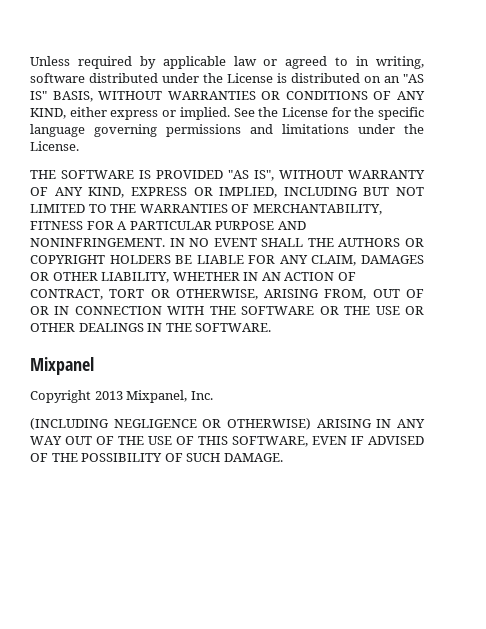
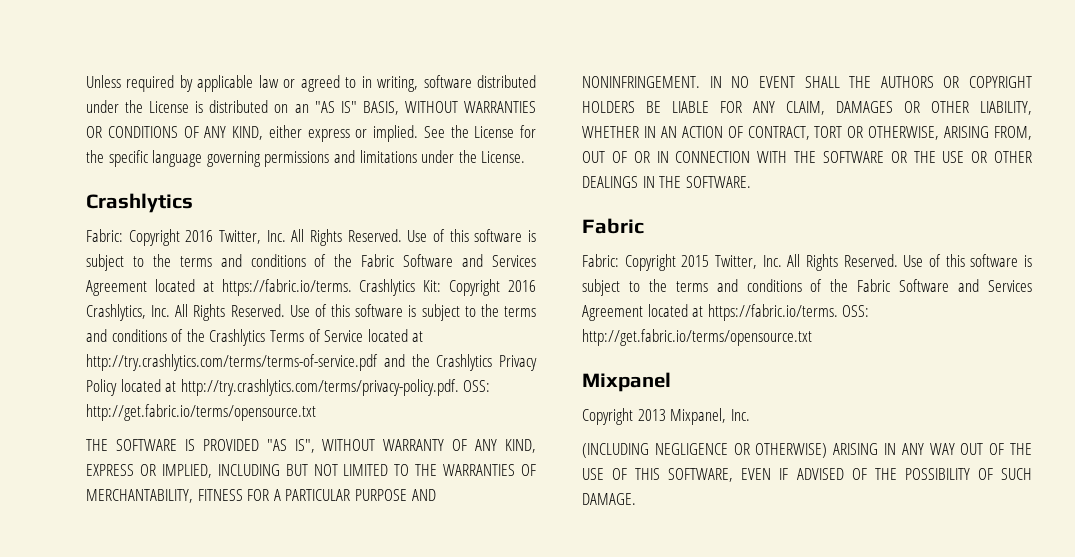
(79, 146) none -> [86,193,193,213] [86,229,536,246] [86,254,537,271] [86,279,536,296] [86,304,536,321] [86,329,424,346] [86,354,537,371] [86,379,491,396] [86,404,316,421] // Crashlytics // Fabric: Copyright 2016 Twitter, Inc. All Rights Reserved. Use of this software is subject to the terms and conditions of the Fabric Software and Services Agreement located at https://fabric.io/terms. Crashlytics Kit: Copyright 2016 Crashlytics, Inc. All Rights Reserved. Use of this software is subject to the terms and conditions of the Crashlytics Terms of Service located at http://try.crashlytics.com/terms/terms-of-service.pdf and the Crashlytics Privacy Policy located at http://try.crashlytics.com/terms/privacy-policy.pdf. OSS: http://get.fabric.io/terms/opensource.txt
(272, 327) none -> [582,218,644,234] [582,254,1032,271] [582,279,1032,296] [582,304,870,321] [582,329,812,346] // Fabric // Fabric: Copyright 2015 Twitter, Inc. All Rights Reserved. Use of this software is subject to the terms and conditions of the Fabric Software and Services Agreement located at https://fabric.io/terms. OSS: http://get.fabric.io/terms/opensource.txt

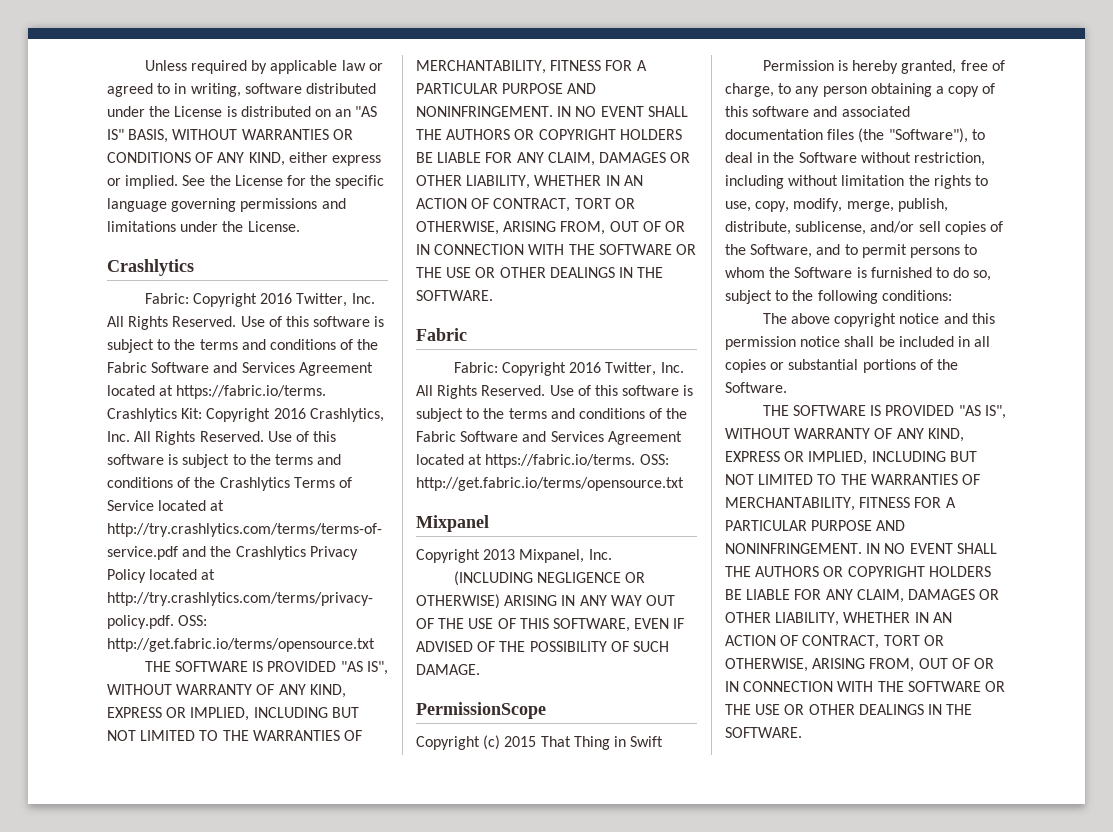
[681,255,710,267] 2015 -> [569,362,602,373] 2016
(636, 499) none -> [416,702,546,719] [416,735,664,750] [762,60,1005,74] [725,83,996,97] [725,106,910,117] [725,128,985,143] [725,152,985,166] [725,175,988,189] [725,198,948,212] [725,221,1003,235] [725,244,978,258] [725,267,992,281] [725,290,952,304] [762,313,995,327] [725,336,991,350] [725,359,958,373] [725,382,787,393] [762,405,1006,419] [725,428,964,442] [725,451,977,465] [725,474,980,485] [725,497,956,511] [725,520,906,531] [725,543,997,554] [725,566,991,577] [725,589,1000,603] [725,612,952,626] [725,635,944,649] [725,658,994,672] [725,681,1005,692] [725,704,973,715] [725,727,802,738] // PermissionScope // Copyright (c) 2015 That Thing in Swift // Permission is hereby granted, free of charge, to any person obtaining a copy of this software and associated documentation files (the "Software"), to deal in the Software without restriction, including without limitation the rights to use, copy, modify, merge, publish, distribute, sublicense, and/or sell copies of the Software, and to permit persons to whom the Software is furnished to do so, subject to the following conditions: // The above copyright notice and this permission notice shall be included in all copies or substantial portions of the Software. // THE SOFTWARE IS PROVIDED "AS IS", WITHOUT WARRANTY OF ANY KIND, EXPRESS OR IMPLIED, INCLUDING BUT NOT LIMITED TO THE WARRANTIES OF MERCHANTABILITY, FITNESS FOR A PARTICULAR PURPOSE AND NONINFRINGEMENT. IN NO EVENT SHALL THE AUTHORS OR COPYRIGHT HOLDERS BE LIABLE FOR ANY CLAIM, DAMAGES OR OTHER LIABILITY, WHETHER IN AN ACTION OF CONTRACT, TORT OR OTHERWISE, ARISING FROM, OUT OF OR IN CONNECTION WITH THE SOFTWARE OR THE USE OR OTHER DEALINGS IN THE SOFTWARE.

